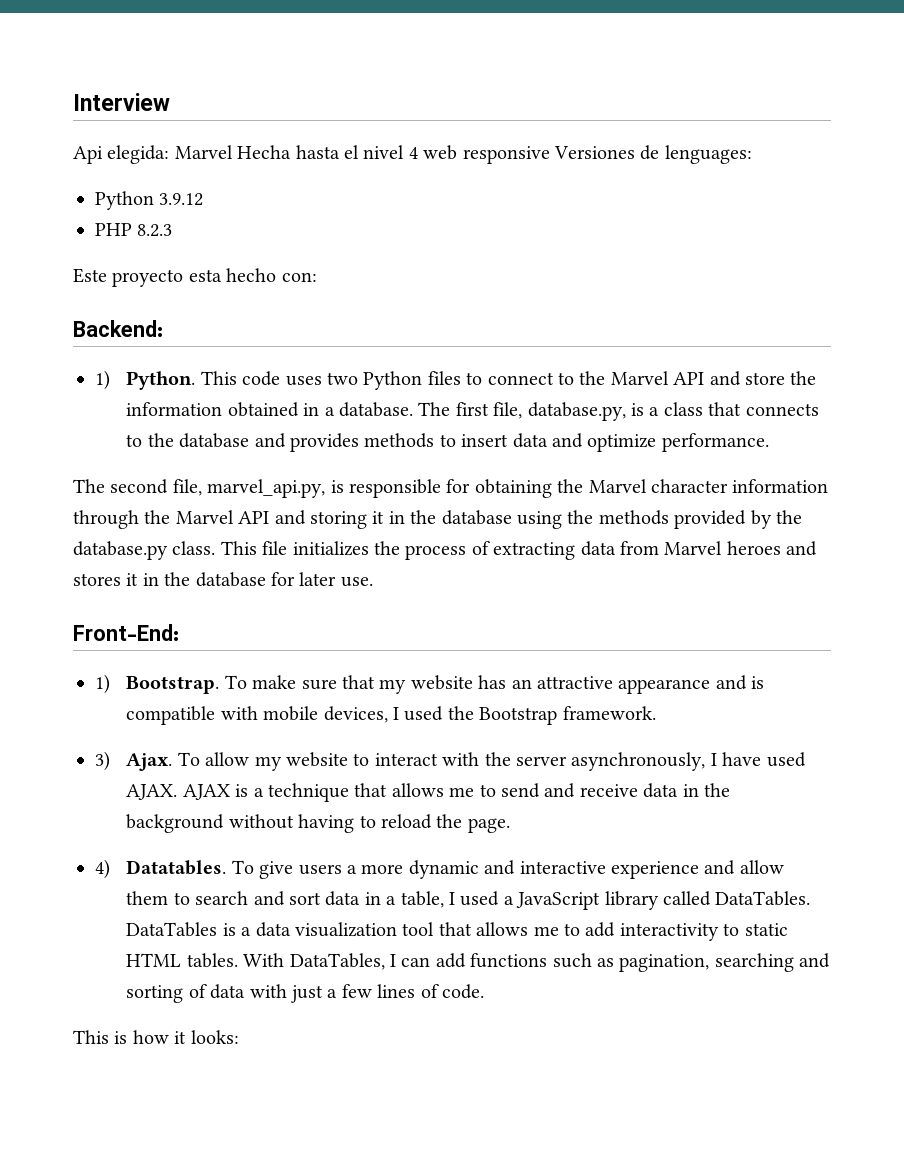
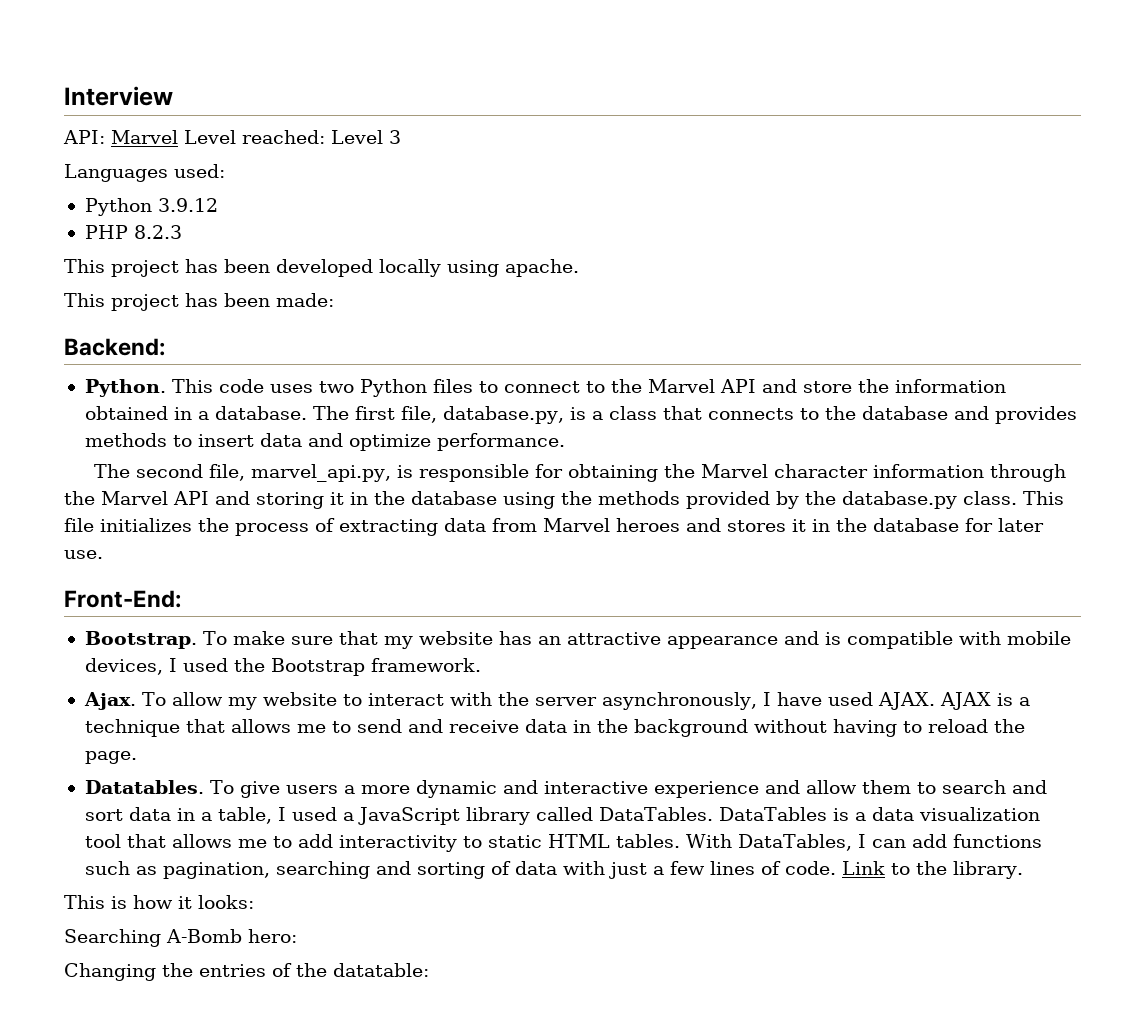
[73,145,752,164] [95,191,204,210] [95,223,173,237] [73,268,317,287] Api elegida: Marvel Hecha hasta el nivel 4 web responsive Versiones de lenguages: // Python 3.9.12 // PHP 8.2.3 // Este proyecto esta hecho con: -> [63,130,401,144] [64,164,225,182] [84,198,218,216] [84,225,182,239] [64,259,579,277] [64,293,334,311] API: Marvel Level reached: Level 3 // Languages used: // Python 3.9.12 // PHP 8.2.3 // This project has been developed locally using apache. // This project has been made:
[95,370,110,390] 1) -> (165, 347) none
[95,674,110,694] 1) -> (181, 599) none
[95,751,110,771] 3) -> (481, 665) none
[95,859,110,879] 4) -> (137, 757) none
(485, 991) none -> [841,861,1023,879] Link to the library.
(239, 1037) none -> [64,929,297,947] [64,963,429,981] // Searching A-Bomb hero: // Changing the entries of the datatable:

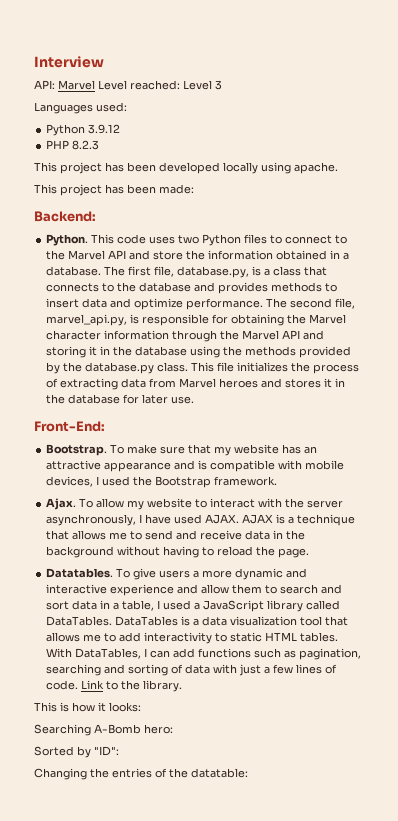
(565, 442) // -> (264, 304) none
(297, 936) none -> [34,746,119,758] // Sorted by "ID":

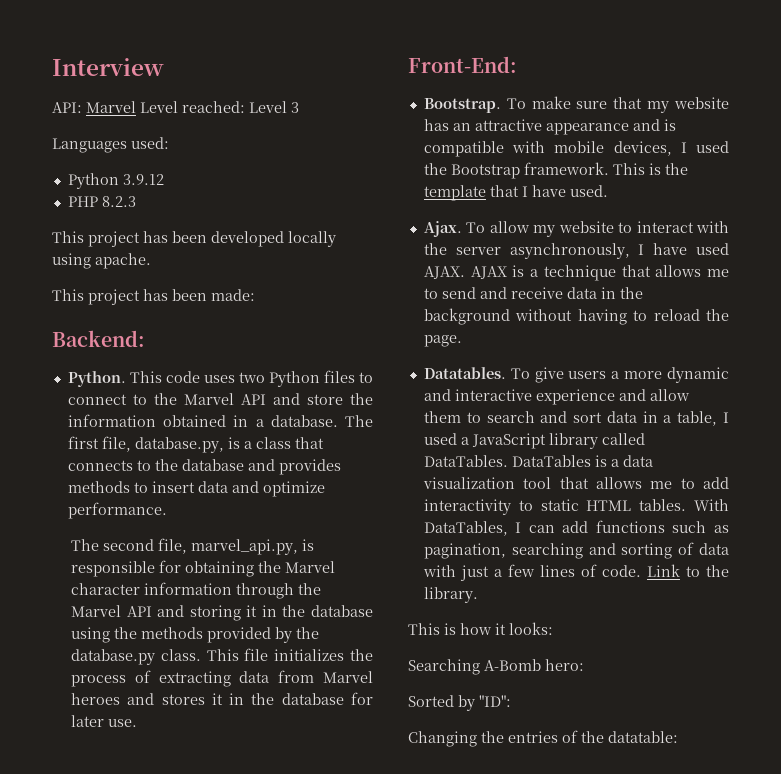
(264, 304) none -> (167, 510) //
(278, 481) none -> [612,163,688,175] [423,185,608,201] This is the template that I have used.

